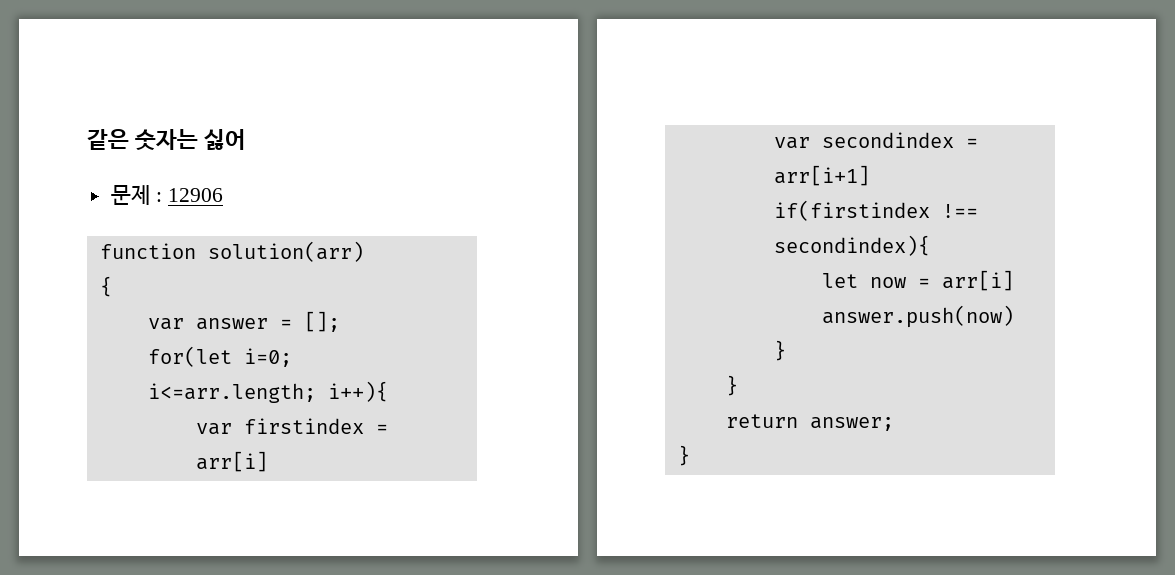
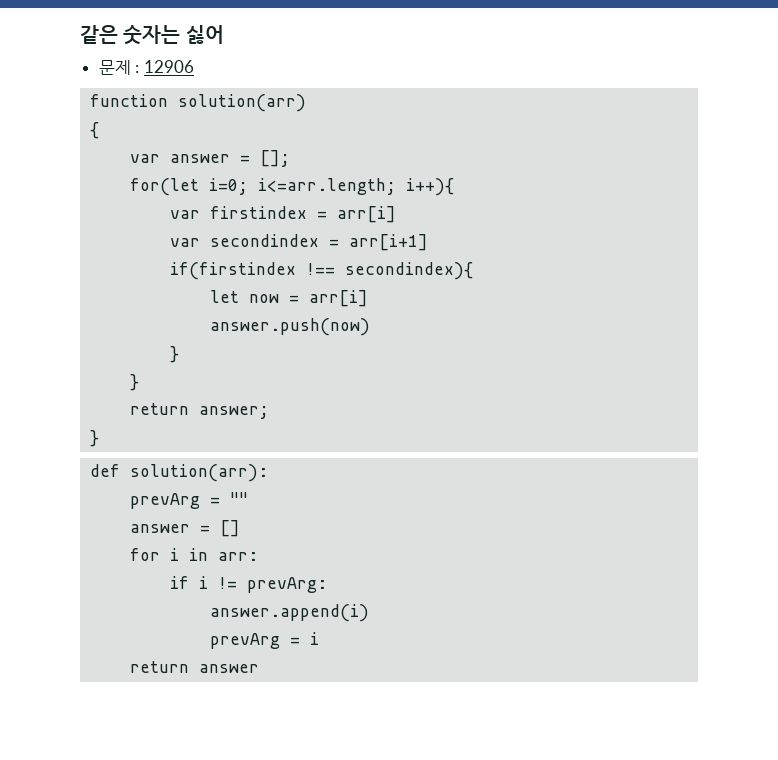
(690, 455) none -> [90,464,269,482] [130,492,249,509] [130,520,241,537] [130,548,259,561] [170,576,328,593] [210,604,370,622] [210,632,320,649] [130,661,260,673] // def solution(arr): // prevArg = "" // answer = [] // for i in arr: // if i != prevArg: // answer.append(i) // prevArg = i // return answer

